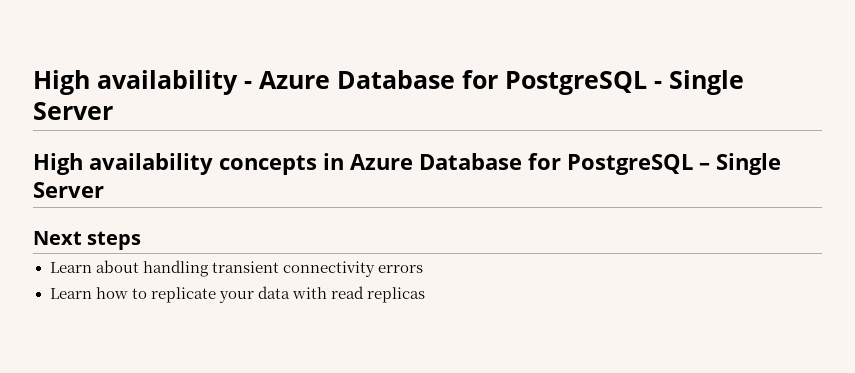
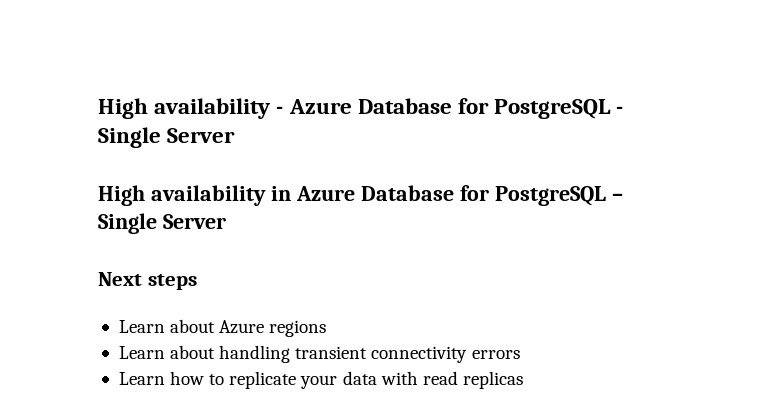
[219,155,317,175] concepts -> (266, 195) none
(142, 240) none -> [118,319,327,337] // Learn about Azure regions

